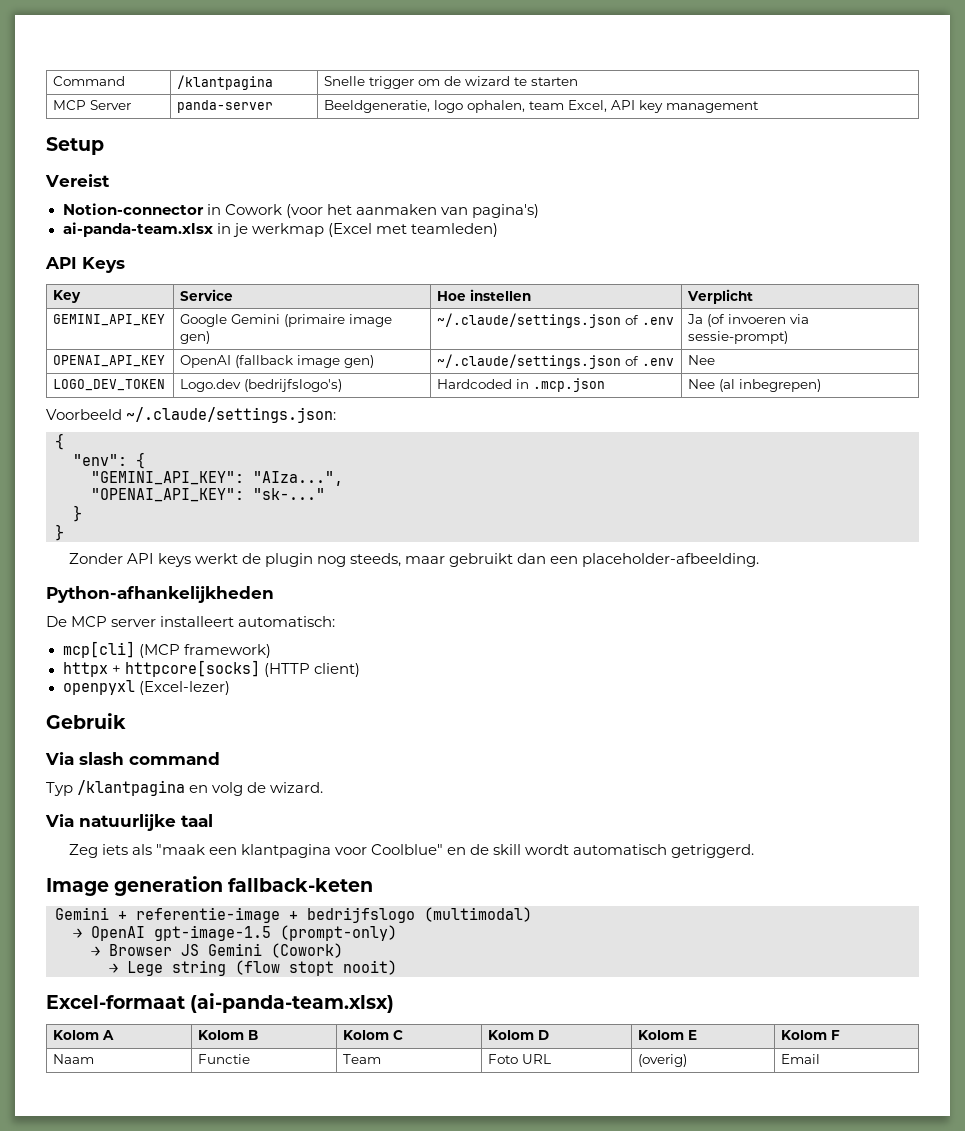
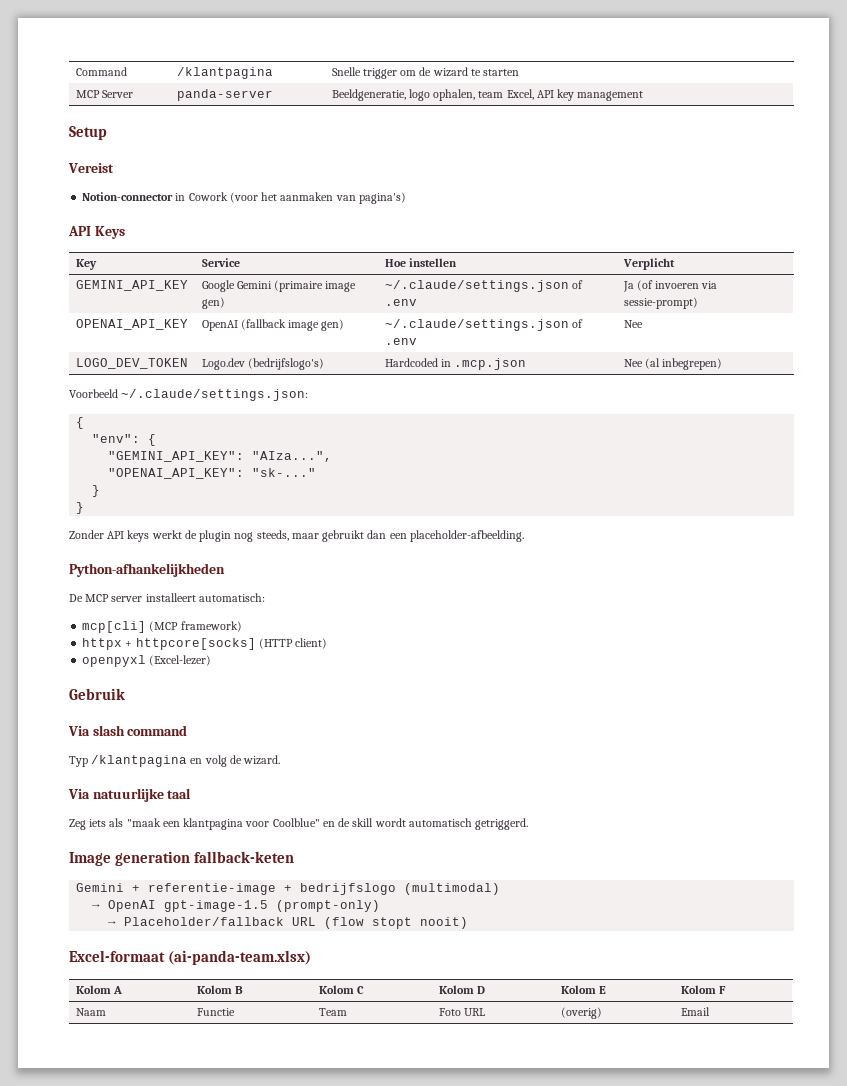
[62,222,498,237] // ai-panda-team.xlsx in je werkmap (Excel met teamleden) -> (406, 198) none
[109,943,343,958] [109,960,226,976] Browser JS Gemini (Cowork) // → Lege string -> [124,917,317,926] Placeholder/fallback URL

